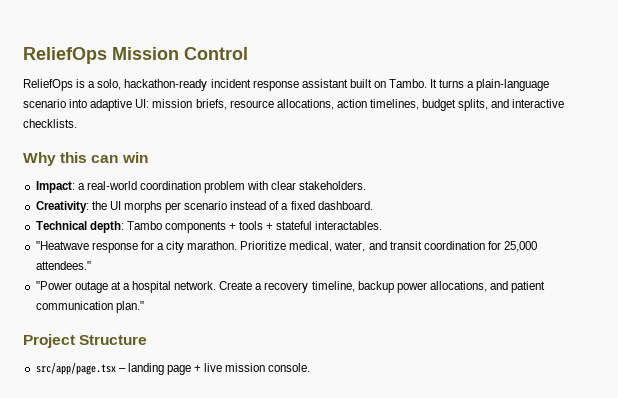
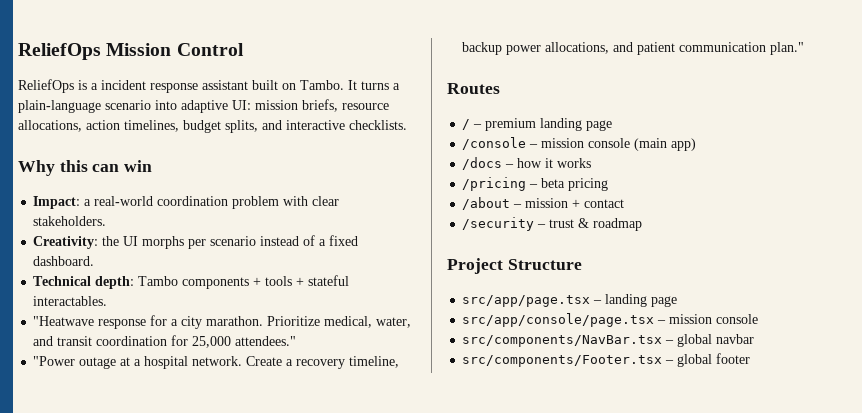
[97,79,208,91] solo, hackathon-ready -> (98, 86) none
(144, 307) none -> [447,83,500,94] [462,118,613,131] [462,137,697,151] [462,157,592,170] [462,177,609,191] [462,197,625,210] [462,217,643,231] // Routes // / – premium landing page // /console – mission console (main app) // /docs – how it works // /pricing – beta pricing // /about – mission + contact // /security – trust & roadmap
[194,363,311,372] + live mission console. -> [462,313,759,327] [462,334,755,347] [462,353,751,367] // src/app/console/page.tsx – mission console // src/components/NavBar.tsx – global navbar // src/components/Footer.tsx – global footer

